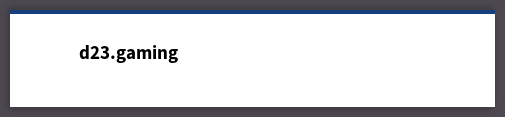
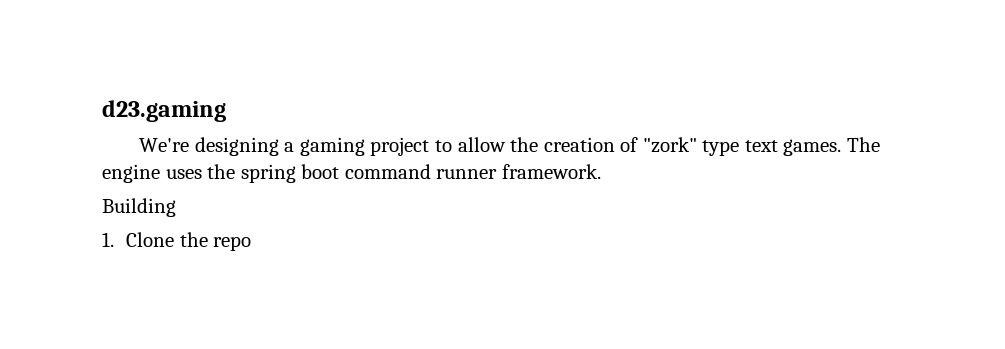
(178, 54) none -> [139,137,880,156] [102,164,601,183] [102,198,176,217] [102,232,252,251] // We're designing a gaming project to allow the creation of "zork" type text games. The engine uses the spring boot command runner framework. // Building // 1. Clone the repo

